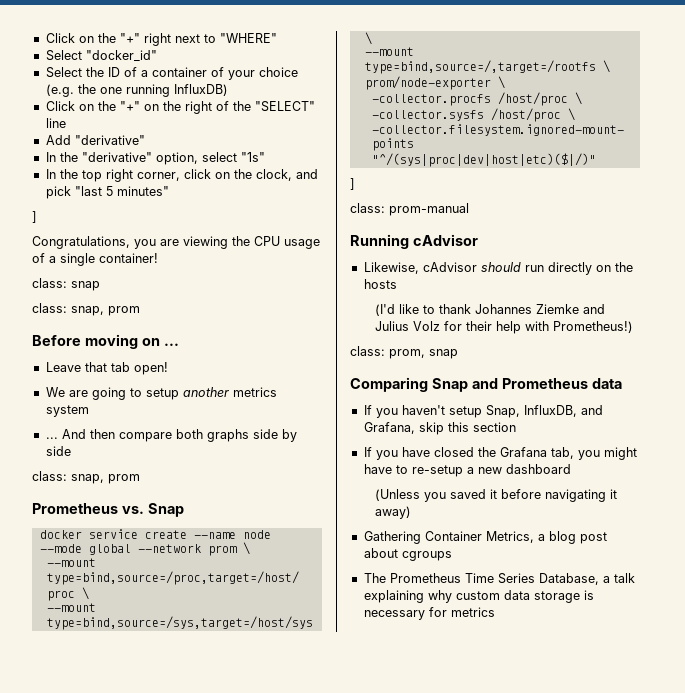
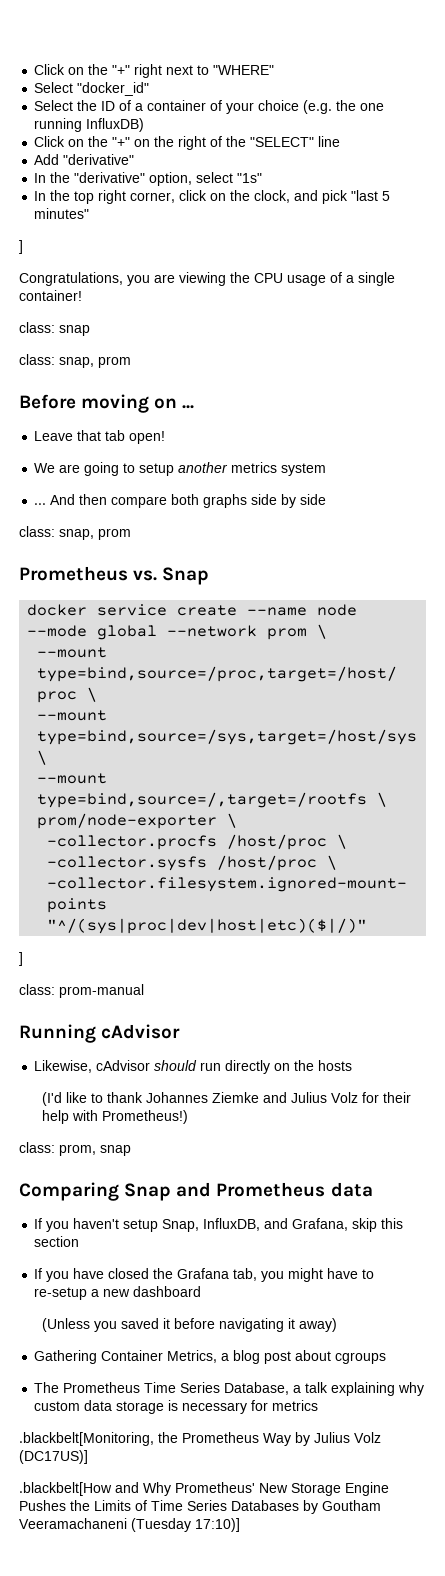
(495, 612) none -> [19,1432,381,1446] [19,1450,88,1464] [19,1482,389,1496] [19,1500,381,1514] [19,1518,240,1532] // .blackbelt[Monitoring, the Prometheus Way by Julius Volz (DC17US)] // .blackbelt[How and Why Prometheus' New Storage Engine Pushes the Limits of Time Series Databases by Goutham Veeramachaneni (Tuesday 17:10)]

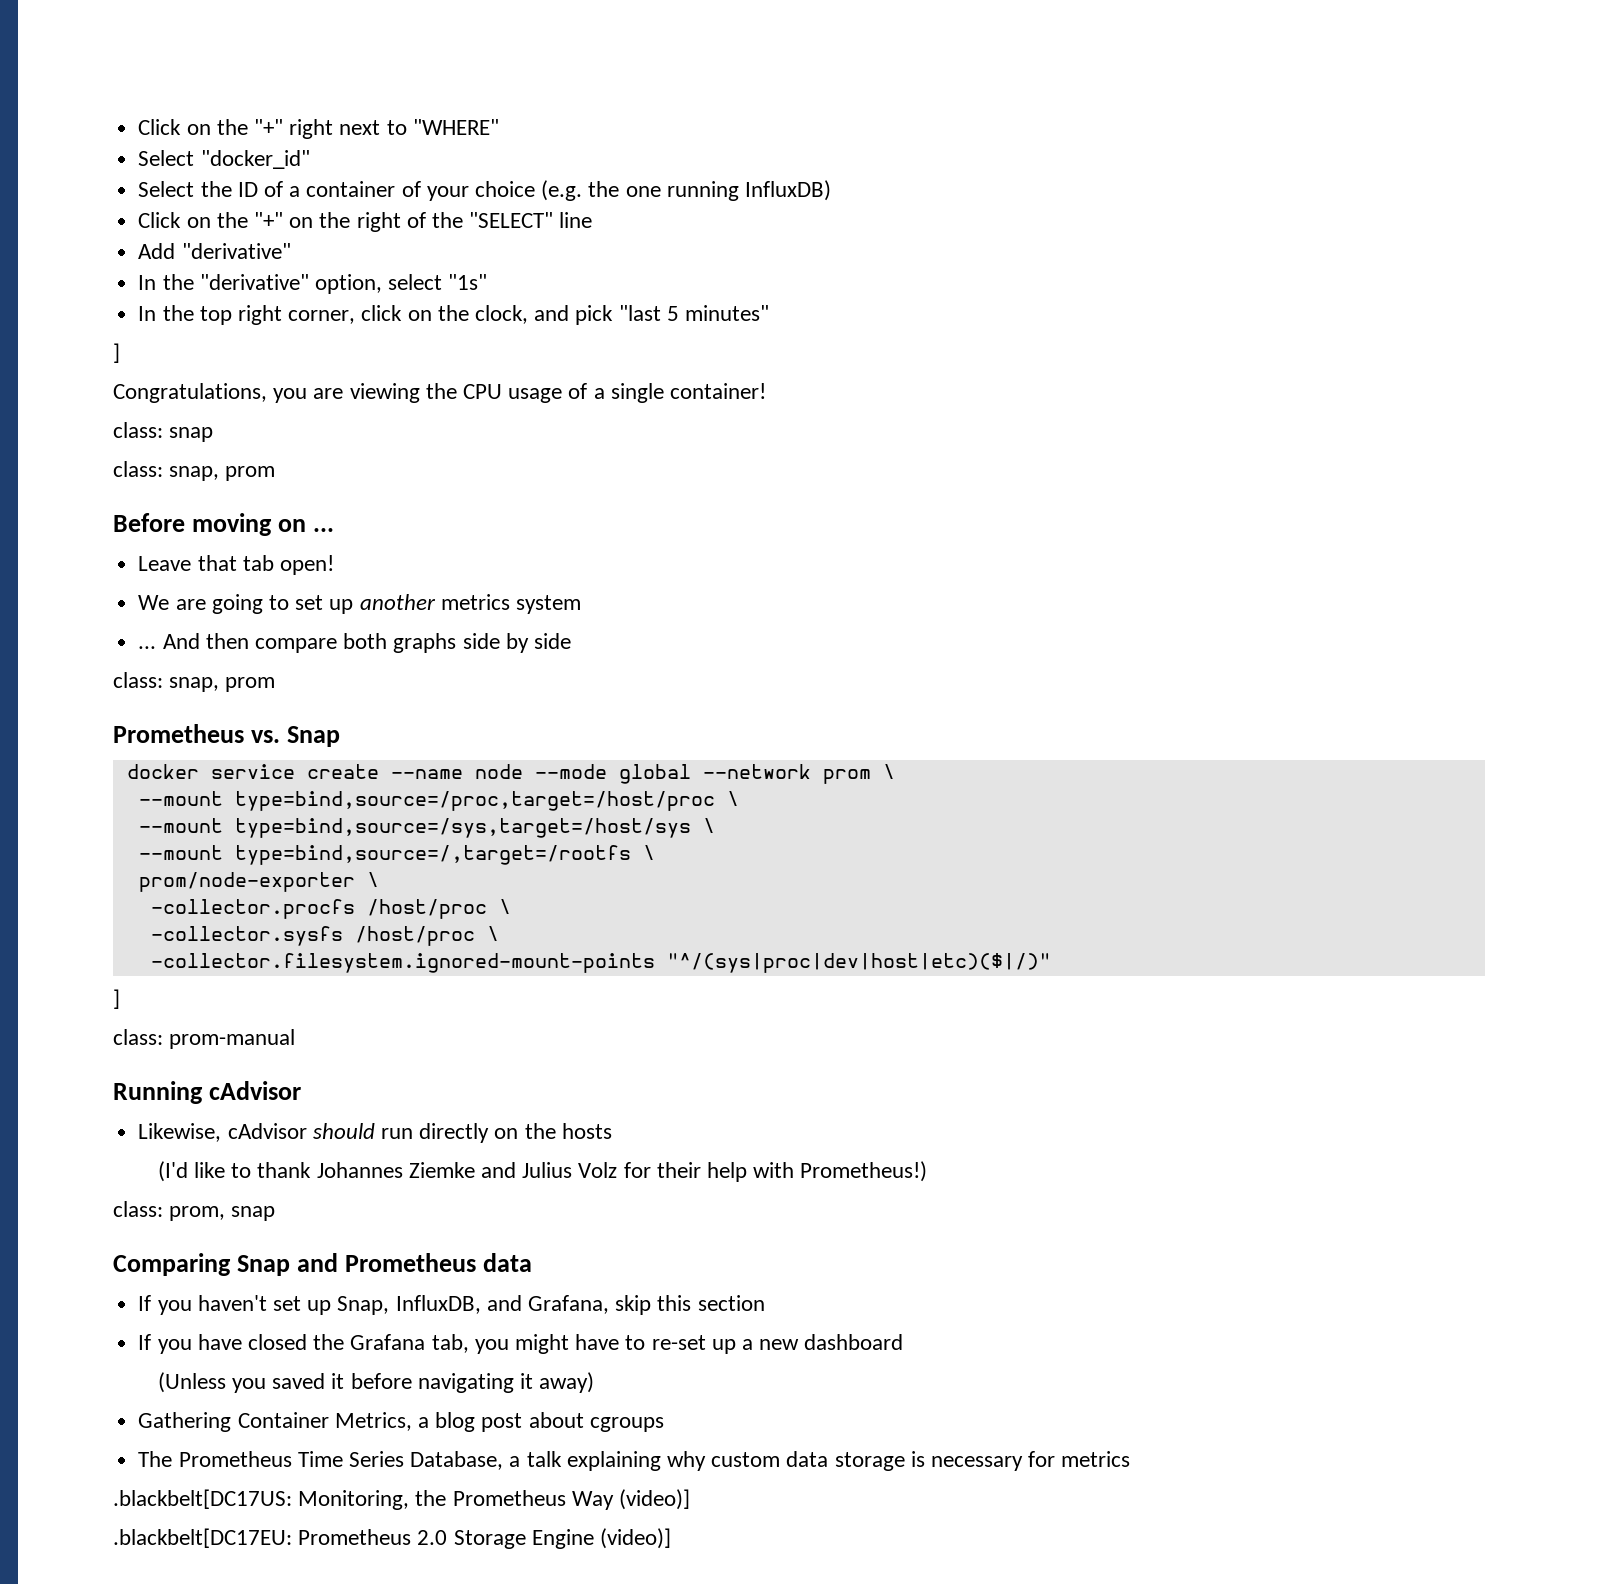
[139,463,175,476] setup -> [295,595,354,614] set up
[123,1219,159,1232] setup -> [272,1296,332,1315] set up
[34,1287,88,1300] re-setup -> [651,1335,736,1354] re-set up
[19,1432,154,1446] .blackbelt[Monitoring, -> [113,1489,410,1510] .blackbelt[DC17US: Monitoring,
[295,1432,381,1446] [19,1450,88,1464] [19,1482,389,1496] [19,1500,381,1514] [19,1518,240,1532] by Julius Volz (DC17US)] // .blackbelt[How and Why Prometheus' New Storage Engine Pushes the Limits of Time Series Databases by Goutham Veeramachaneni (Tuesday 17:10)] -> [619,1489,691,1510] [113,1528,672,1549] (video)] // .blackbelt[DC17EU: Prometheus 2.0 Storage Engine (video)]

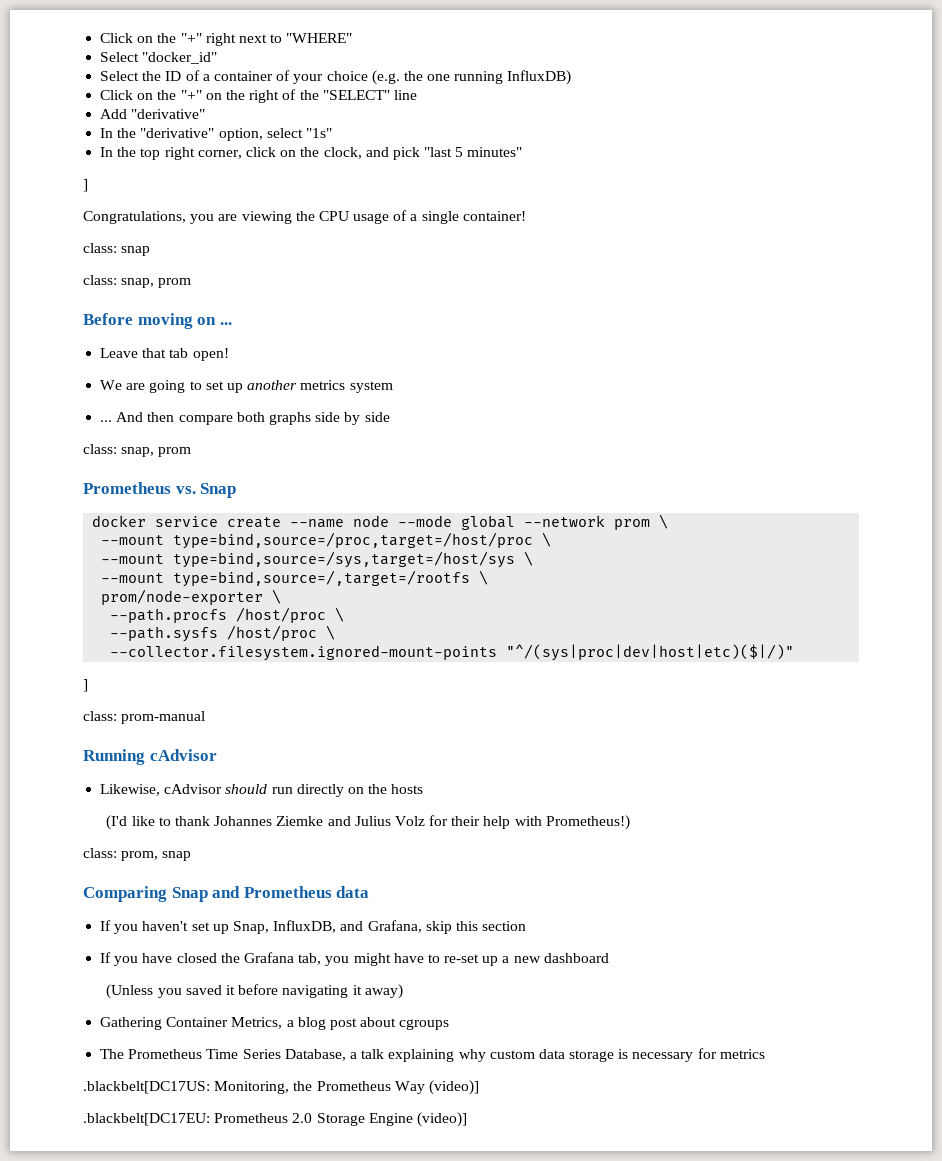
[150,899,511,919] [150,926,499,946] [150,953,655,973] -collector.procfs /host/proc \ // -collector.sysfs /host/proc \ // -collector.filesystem.ignored-mount-points -> [110,607,345,623] [110,625,336,642] [110,645,498,661] --path.procfs /host/proc \ // --path.sysfs /host/proc \ // --collector.filesystem.ignored-mount-points

